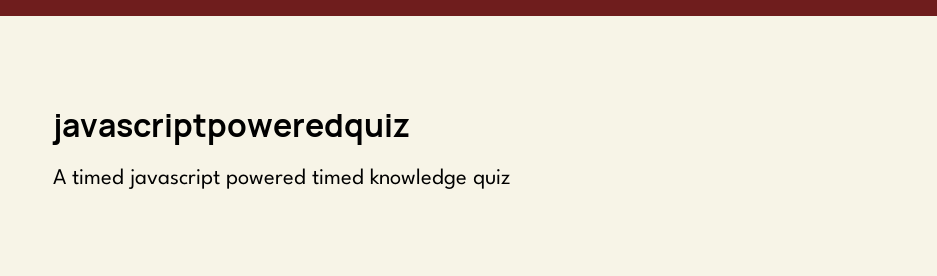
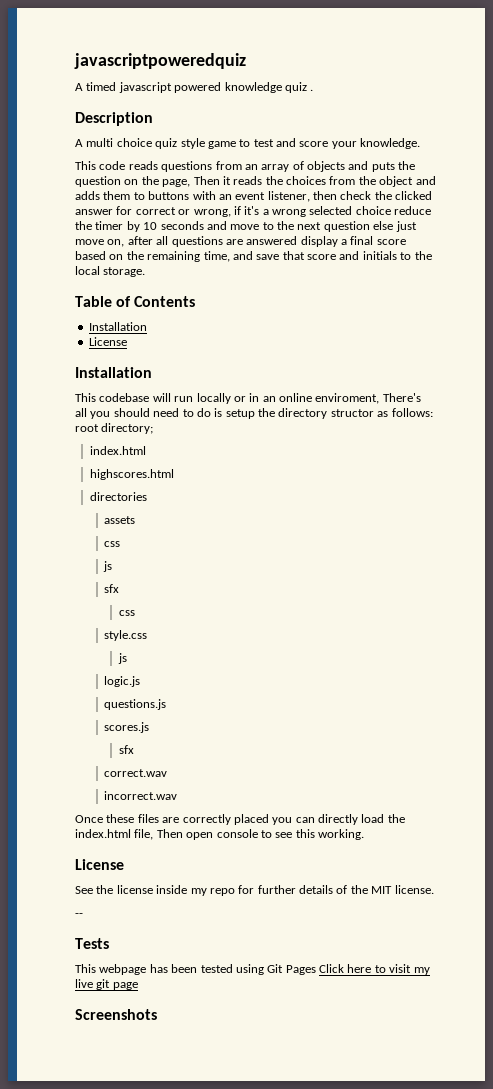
[312,168,365,185] timed -> (222, 87) none
(511, 179) none -> [310,89,314,91] [75,112,153,126] [75,138,421,149] [75,161,416,172] [75,176,436,187] [75,191,433,202] [75,206,432,217] [75,221,417,232] [75,236,406,247] [75,251,432,262] [75,266,146,277] [75,296,196,307] [88,322,147,331] [88,337,127,346] [75,367,152,378] [75,393,421,404] [75,408,433,419] [75,423,154,434] [89,446,146,455] [89,469,174,480] [89,492,147,501] [104,516,136,524] [104,541,121,547] [103,561,113,572] [104,584,120,593] [119,610,136,616] [104,630,148,641] [118,653,128,664] [104,676,141,687] [104,699,167,710] [104,722,150,733] [119,745,135,754] [104,769,168,777] [104,791,178,800] [75,814,405,825] [75,829,364,840] [75,859,124,870] [75,885,434,896] [75,913,83,917] [75,938,109,949] [75,964,430,975] [75,979,138,990] [75,1009,157,1020] . // Description // A multi choice quiz style game to test and score your knowledge. // This code reads questions from an array of objects and puts the question on the page, Then it reads the choices from the object and adds them to buttons with an event listener, then check the clicked answer for correct or wrong, if it's a wrong selected choice reduce the timer by 10 seconds and move to the next question else just move on, after all questions are answered display a final score based on the remaining time, and save that score and initials to the local storage. // Table of Contents // Installation // License // Installation // This codebase will run locally or in an online enviroment, There's all you should need to do is setup the directory structor as follows: root directory; // index.html // highscores.html // directories // assets // css // js // sfx // css // style.css // js // logic.js // questions.js // scores.js // sfx // correct.wav // incorrect.wav // Once these files are correctly placed you can directly load the index.html file, Then open console to see this working. // License // See the license inside my repo for further details of the MIT license. // -- // Tests // This webpage has been tested using Git Pages Click here to visit my live git page // Screenshots

